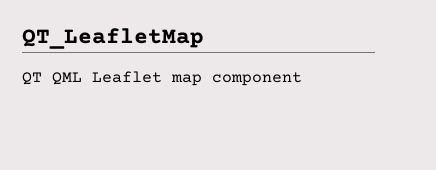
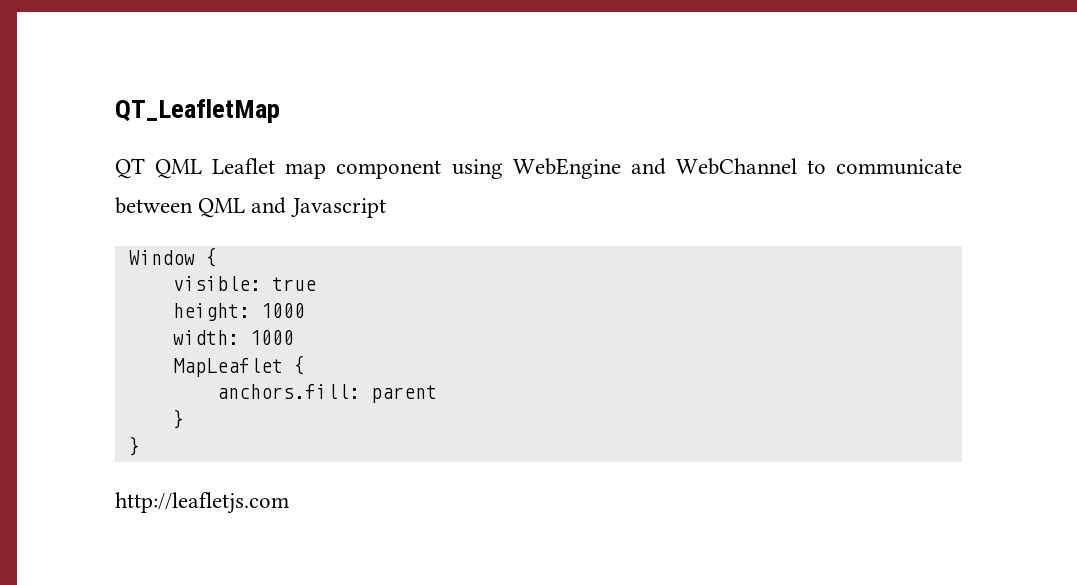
(302, 79) none -> [451,158,963,179] [115,197,386,218] [128,247,217,267] [172,276,316,291] [172,303,305,321] [172,330,294,345] [172,355,305,377] [216,384,437,403] [172,409,184,429] [128,436,140,456] [115,492,289,514] using WebEngine and WebChannel to communicate between QML and Javascript // Window { // visible: true // height: 1000 // width: 1000 // MapLeaflet { // anchors.fill: parent // } // } // http://leafletjs.com

